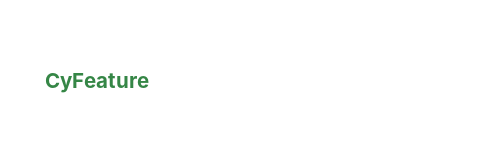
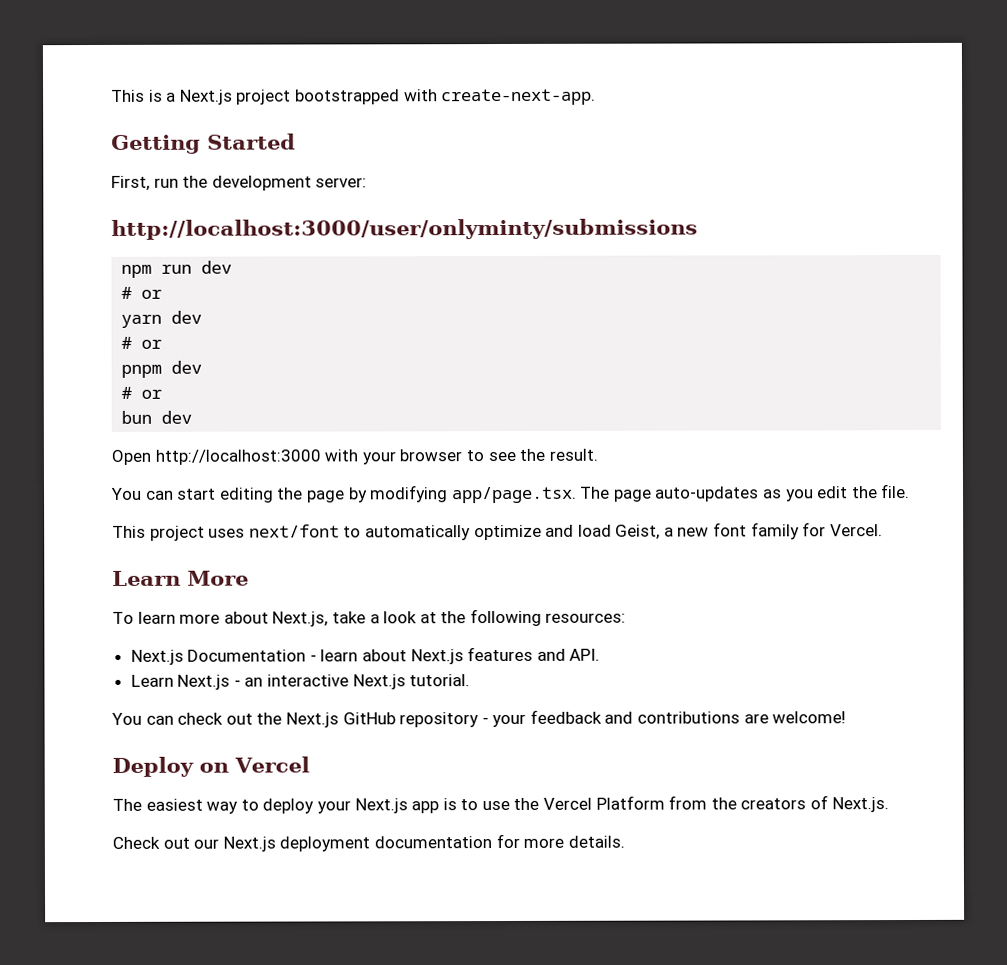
[45,73,149,93] CyFeature -> [111,88,597,106] [111,133,296,154] [111,175,368,191] [111,218,698,240] [121,260,233,278] [121,286,163,299] [121,310,203,328] [121,336,163,349] [121,360,203,378] [121,386,163,399] [121,410,193,424] [111,448,598,465] [111,484,911,504] [112,522,883,541] [112,570,249,586] [112,608,627,627] [130,646,601,665] [130,674,471,690] [111,709,847,728] [112,756,310,777] [112,795,889,814] [112,833,625,852] This is a Next.js project bootstrapped with create-next-app. // Getting Started // First, run the development server: // http://localhost:3000/user/onlyminty/submissions // npm run dev // # or // yarn dev // # or // pnpm dev // # or // bun dev // Open http://localhost:3000 with your browser to see the result. // You can start editing the page by modifying app/page.tsx. The page auto-updates as you edit the file. // This project uses next/font to automatically optimize and load Geist, a new font family for Vercel. // Learn More // To learn more about Next.js, take a look at the following resources: // Next.js Documentation - learn about Next.js features and API. // Learn Next.js - an interactive Next.js tutorial. // You can check out the Next.js GitHub repository - your feedback and contributions are welcome! // Deploy on Vercel // The easiest way to deploy your Next.js app is to use the Vercel Platform from the creators of Next.js. // Check out our Next.js deployment documentation for more details.

